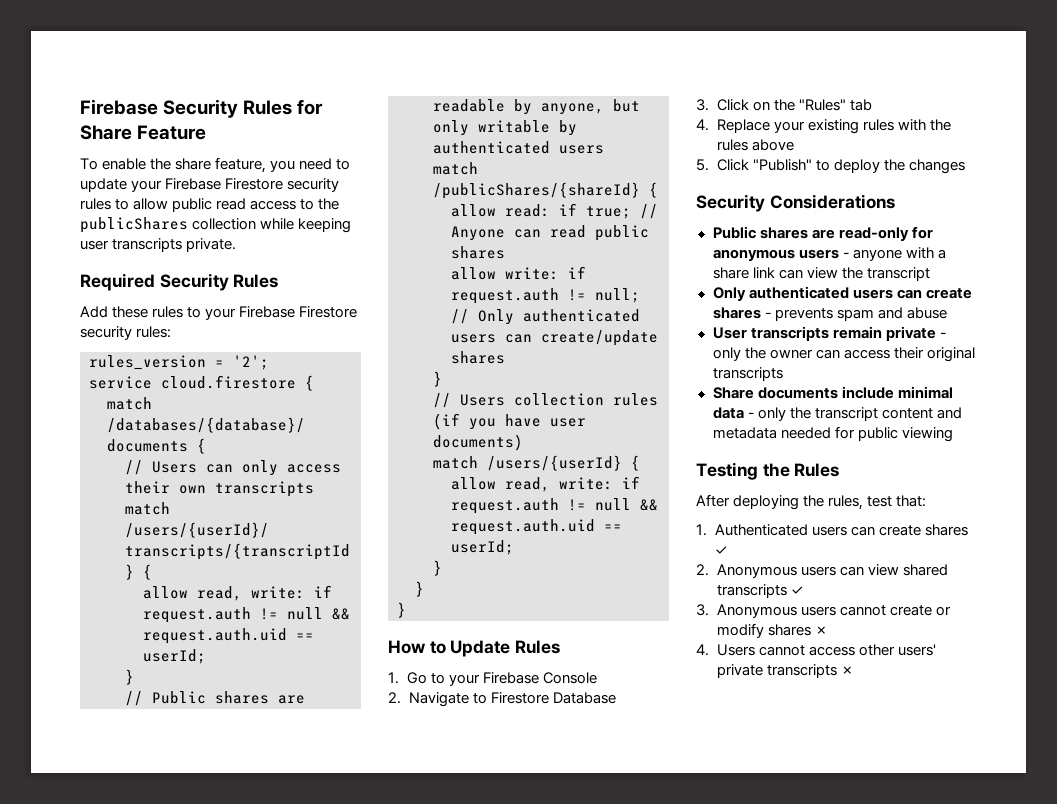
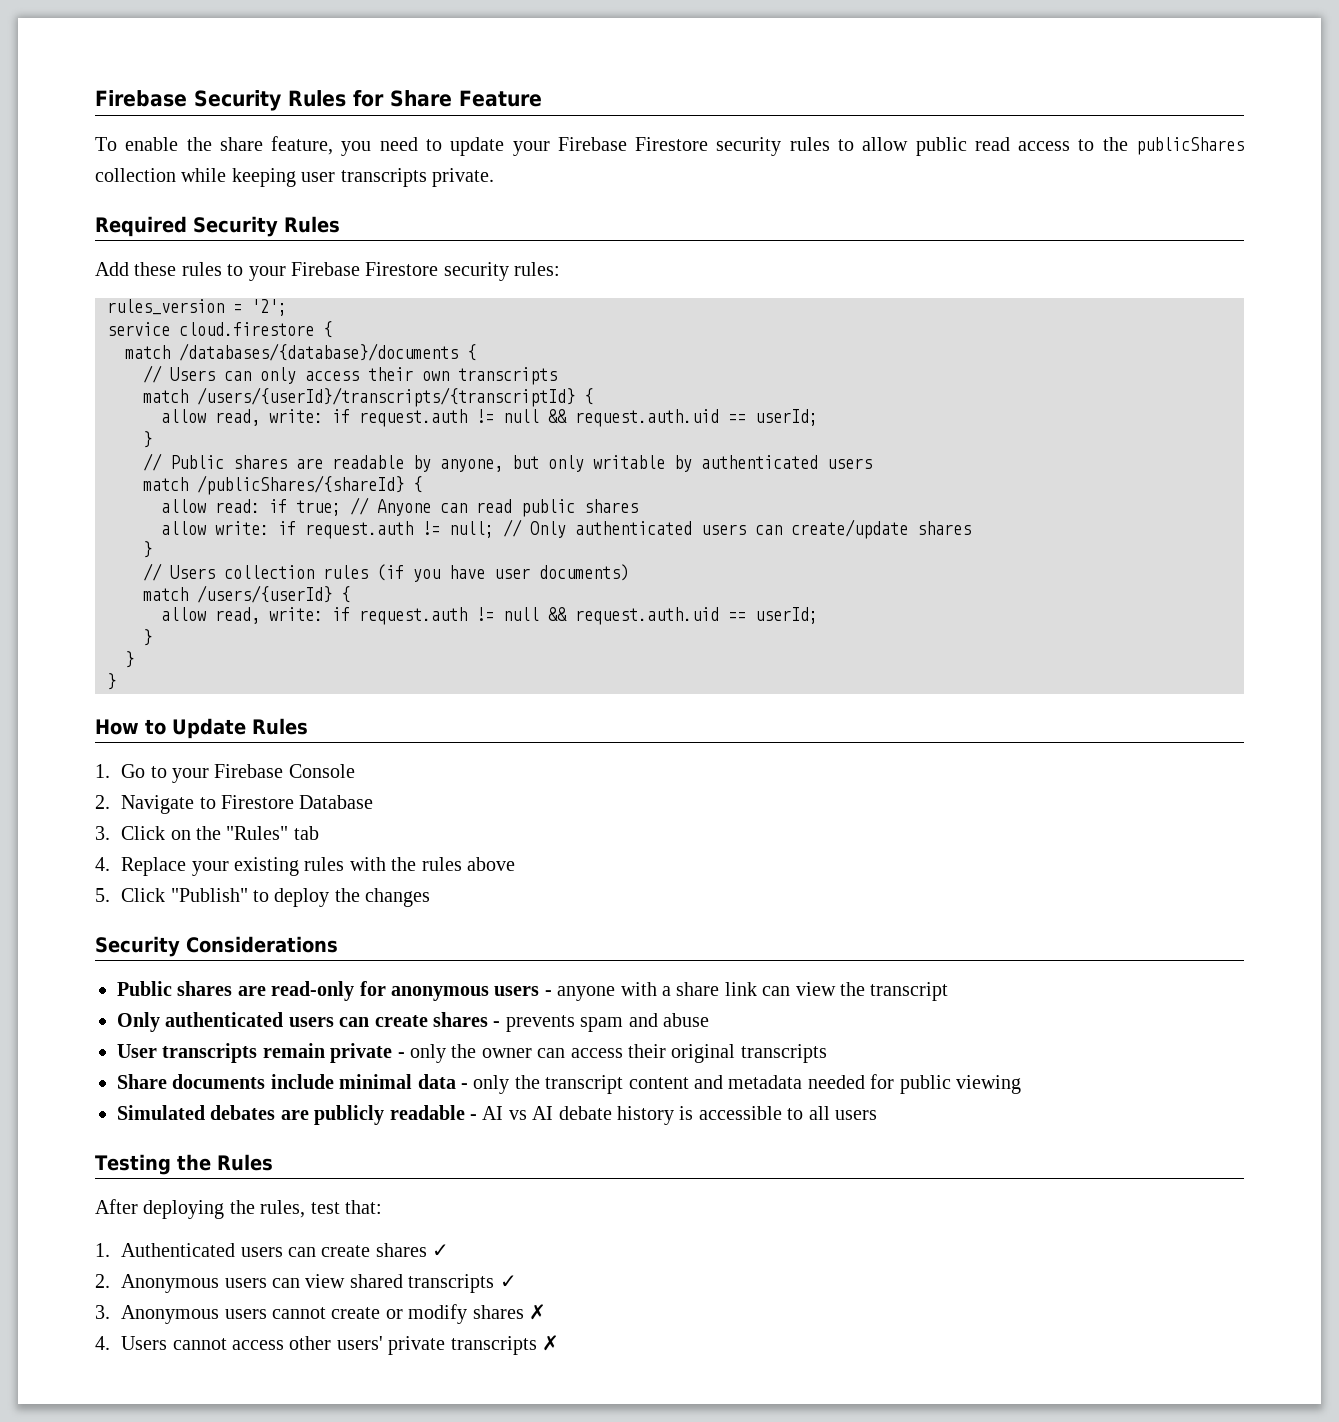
(953, 434) none -> [117,1105,877,1125] // Simulated debates are publicly readable - AI vs AI debate history is accessible to all users

